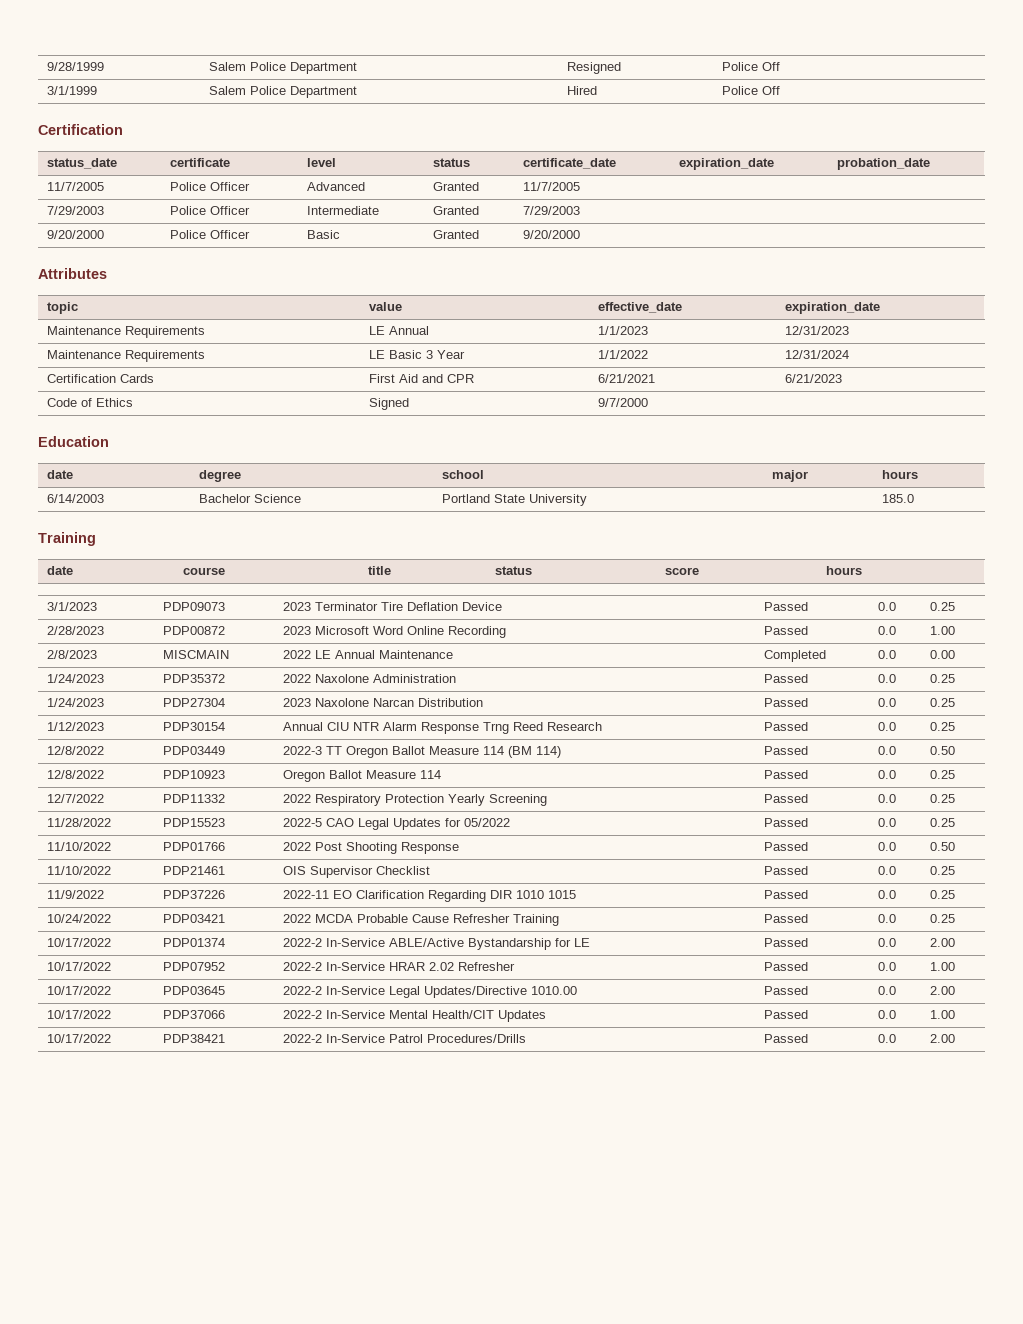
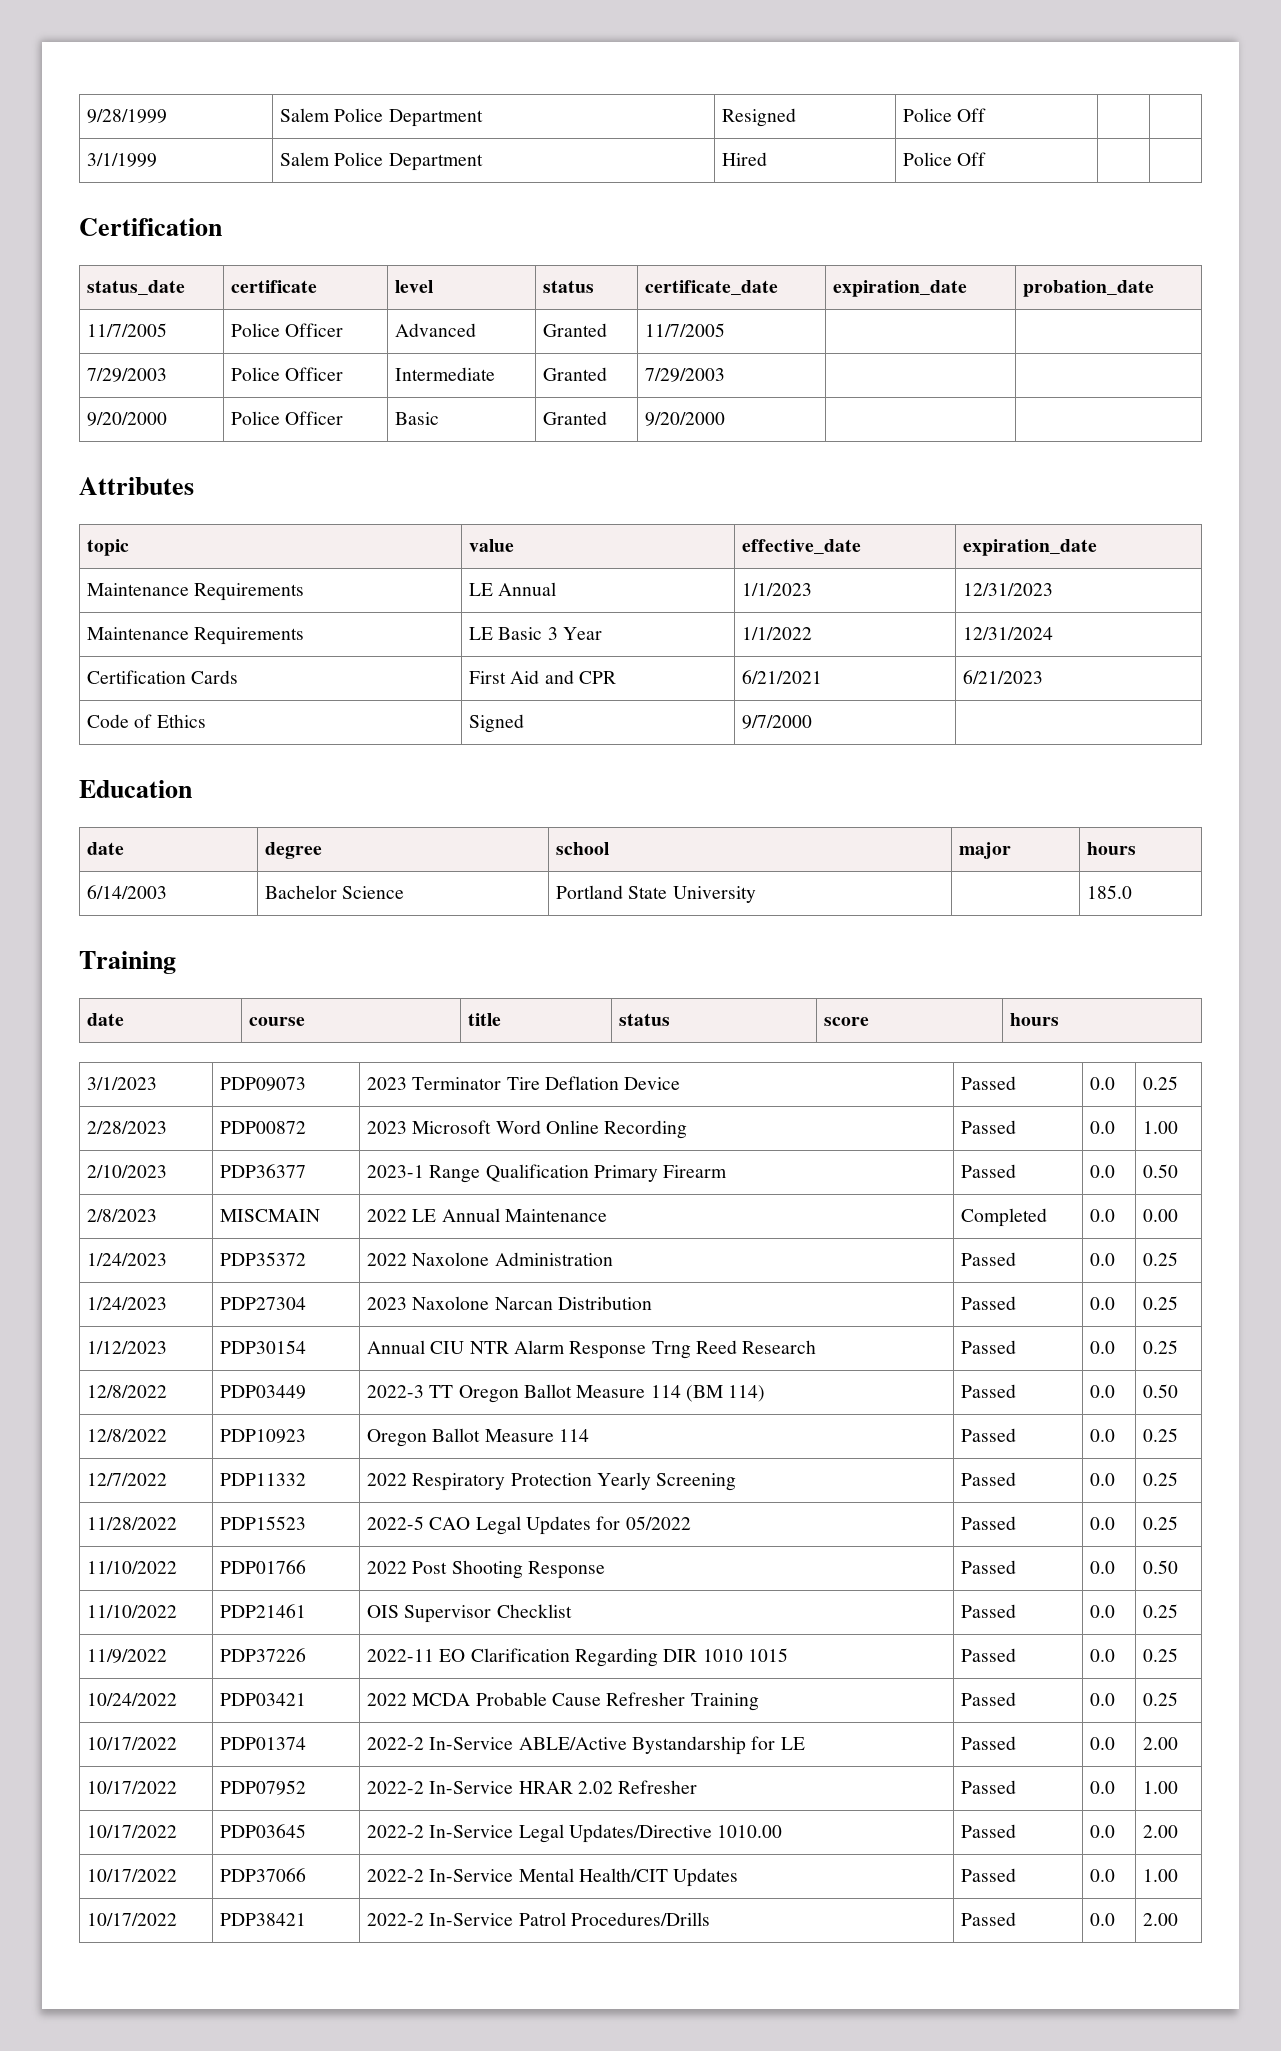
(956, 630) none -> [87,1165,168,1178] [220,1164,307,1178] [367,1164,728,1183] [961,1164,1017,1178] [1090,1165,1116,1178] [1143,1164,1179,1178] // 2/10/2023 | PDP36377 | 2023-1 Range Qualification Primary Firearm | Passed | 0.0 | 0.50

